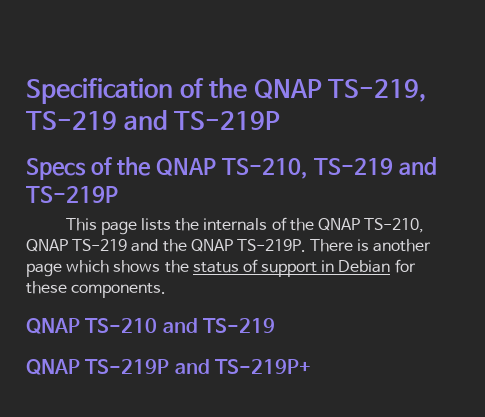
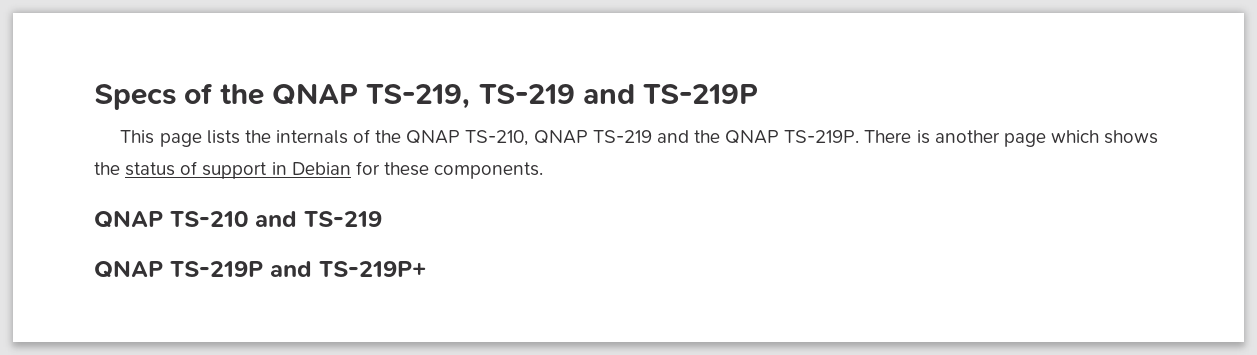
[26,78,173,104] Specification -> [94,84,176,110] Specs
[26,157,437,180] [26,186,118,203] // Specs of the QNAP TS-210, TS-219 and TS-219P -> (758, 94) none

